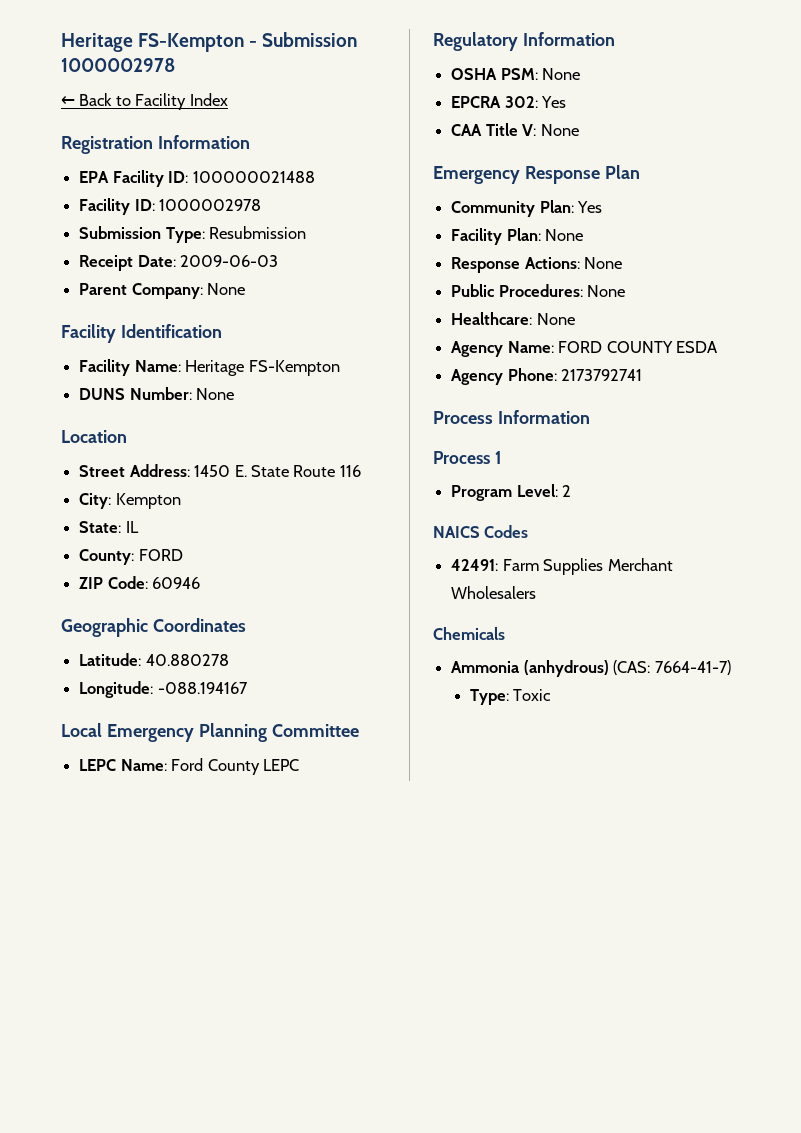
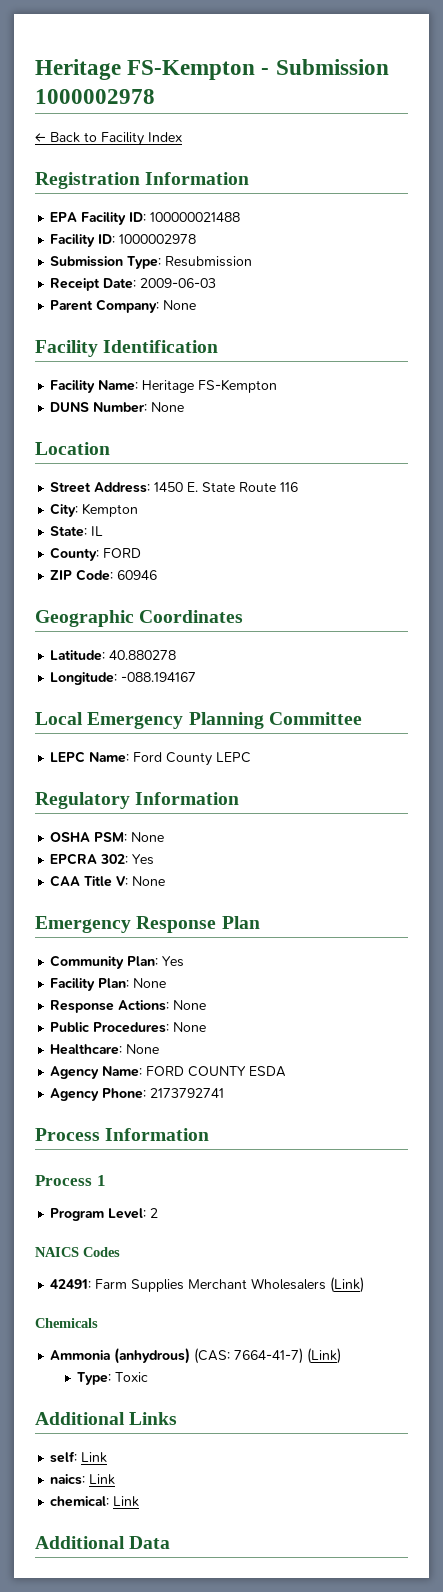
(537, 592) none -> [330,1277,365,1293] (Link)
(731, 667) none -> [307,1348,342,1364] (Link)
(552, 695) none -> [35,1412,178,1425] [50,1451,108,1463] [50,1474,116,1485] [50,1496,140,1507] [35,1536,171,1549] // Additional Links // self: Link // naics: Link // chemical: Link // Additional Data

